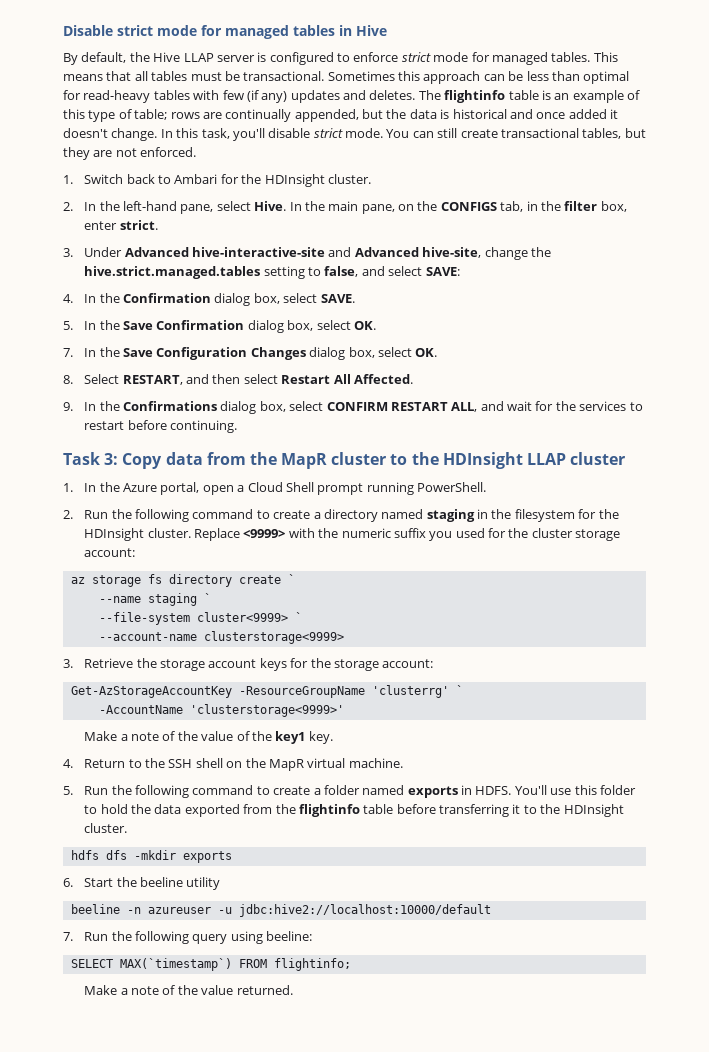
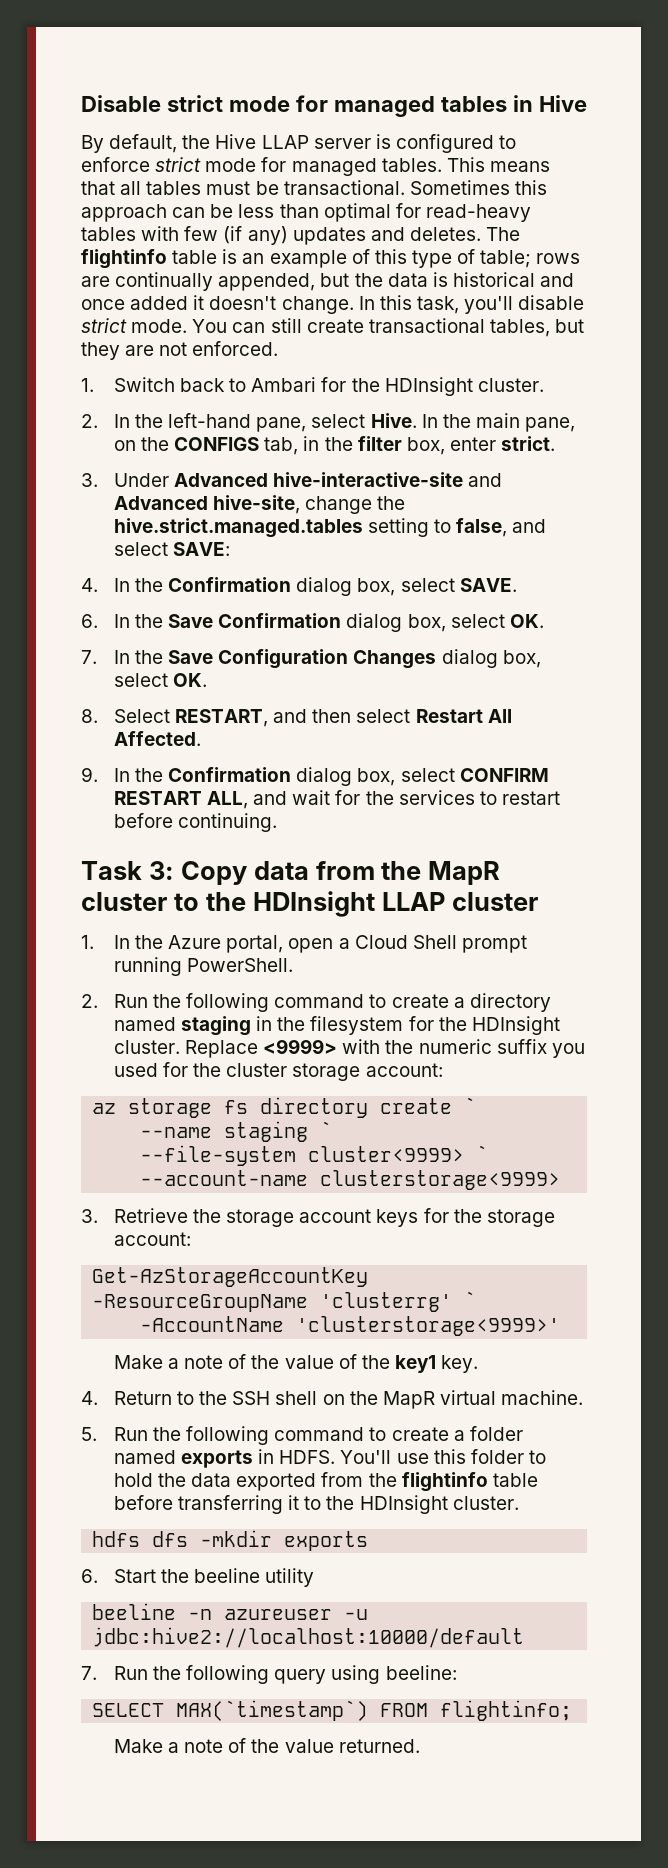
[63,321,73,330] 5. -> [81,614,98,628] 6.
[123,401,218,411] Confirmations -> [168,767,292,782] Confirmation

